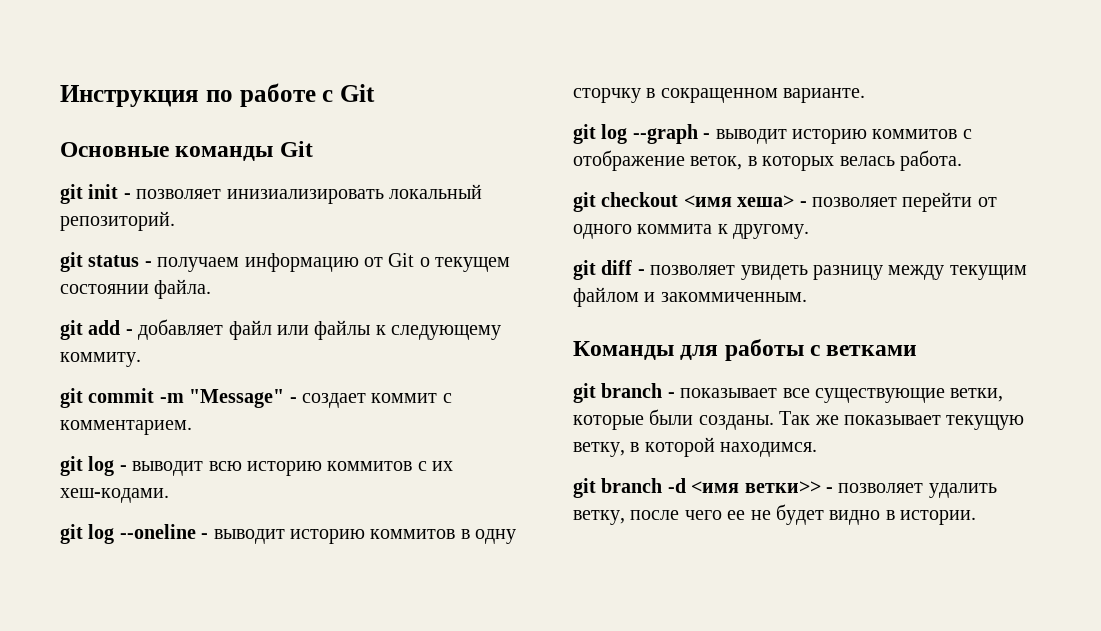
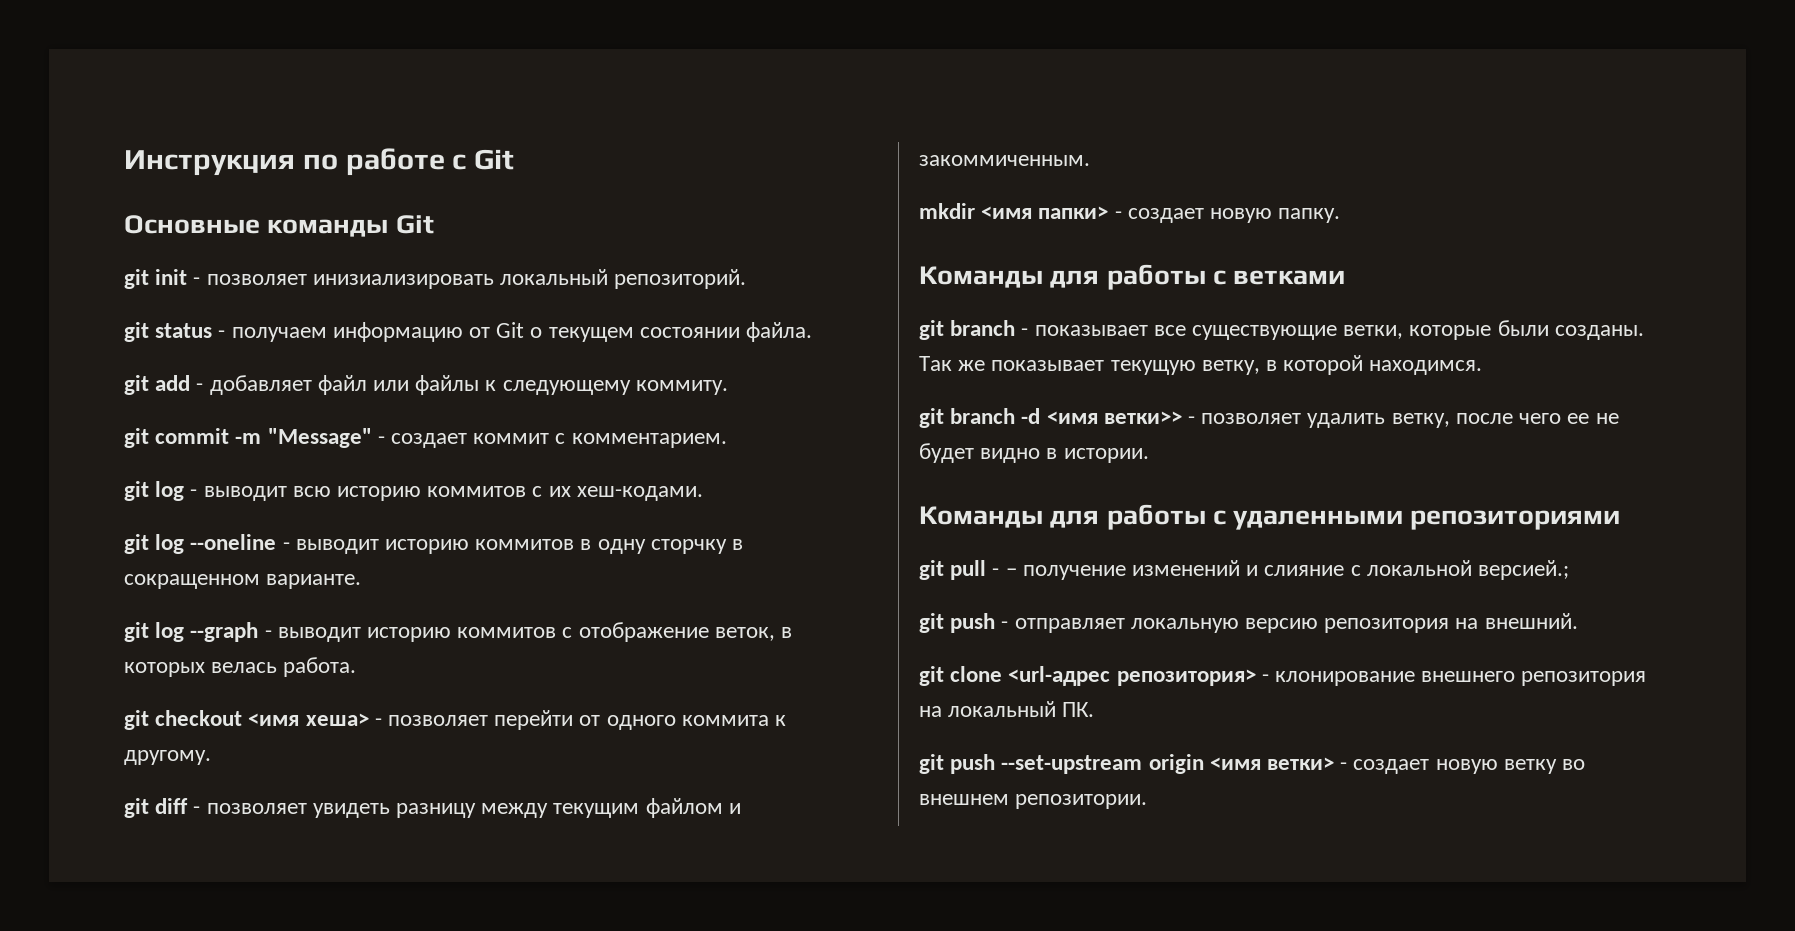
(807, 297) none -> [919,203,1341,223] // mkdir <имя папки> - создает новую папку.
(977, 517) none -> [919,504,1621,530] [919,560,1570,580] [919,613,1578,633] [919,666,1647,686] [919,701,1095,717] [919,754,1586,774] [919,794,1148,809] // Команды для работы с удаленными репозиториями // git pull - – получение изменений и слияние с локальной версией.; // git push - отправляет локальную версию репозитория на внешний. // git clone <url-адрес репозитория> - клонирование внешнего репозитория на локальный ПК. // git push --set-upstream origin <имя ветки> - создает новую ветку во внешнем репозитории.

